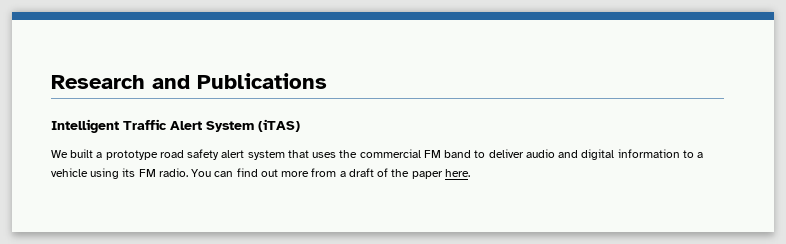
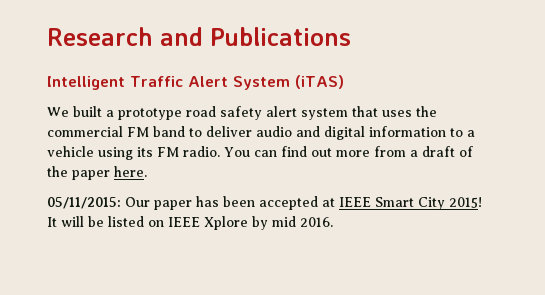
(470, 173) none -> [47,196,482,210] [47,216,333,230] // 05/11/2015: Our paper has been accepted at IEEE Smart City 2015! It will be listed on IEEE Xplore by mid 2016.

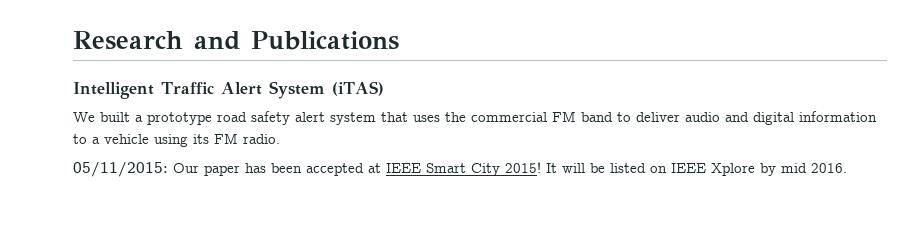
[224,146,473,157] [47,166,147,180] You can find out more from a draft of the paper here. -> (280, 139) none

